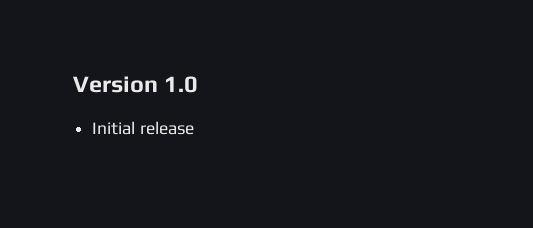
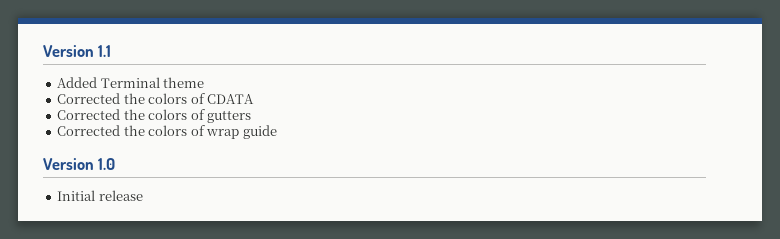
[73,76,158,93] Version -> [43,45,112,57] [57,77,205,88] [57,93,255,104] [57,109,252,123] [57,125,277,139] [43,158,94,170] Version 1.1 // Added Terminal theme // Corrected the colors of CDATA // Corrected the colors of gutters // Corrected the colors of wrap guide // Version

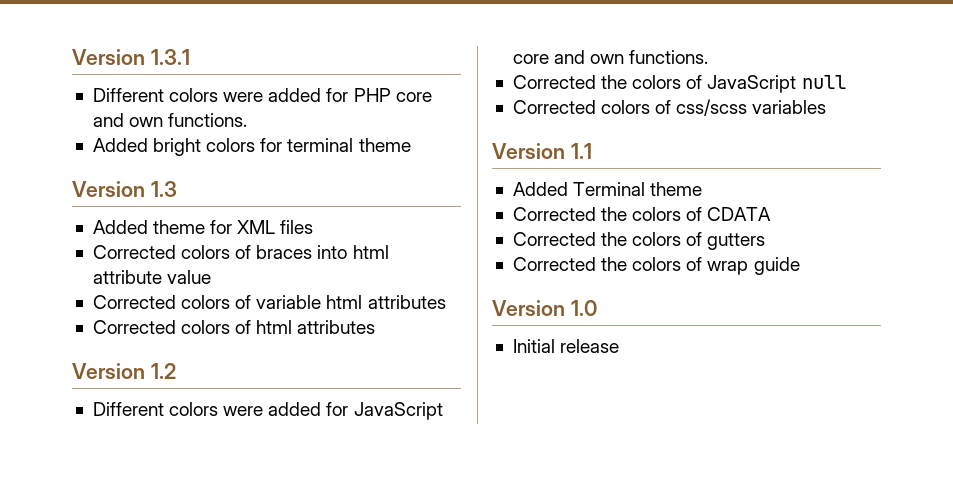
[43,45,94,57] Version -> [72,49,190,65] [92,88,432,102] [92,113,248,127] [92,138,411,156] [72,181,177,197] [92,220,314,234] [92,245,389,259] [92,270,212,284] [92,295,446,309] [92,320,376,334] [72,363,176,379] [92,402,443,420] [512,50,709,64] [512,75,846,93] [512,99,827,116] [492,143,565,159] Version 1.3.1 // Different colors were added for PHP core and own functions. // Added bright colors for terminal theme // Version 1.3 // Added theme for XML files // Corrected colors of braces into html attribute value // Corrected colors of variable html attributes // Corrected colors of html attributes // Version 1.2 // Different colors were added for JavaScript core and own functions. // Corrected the colors of JavaScript null // Corrected colors of css/scss variables // Version

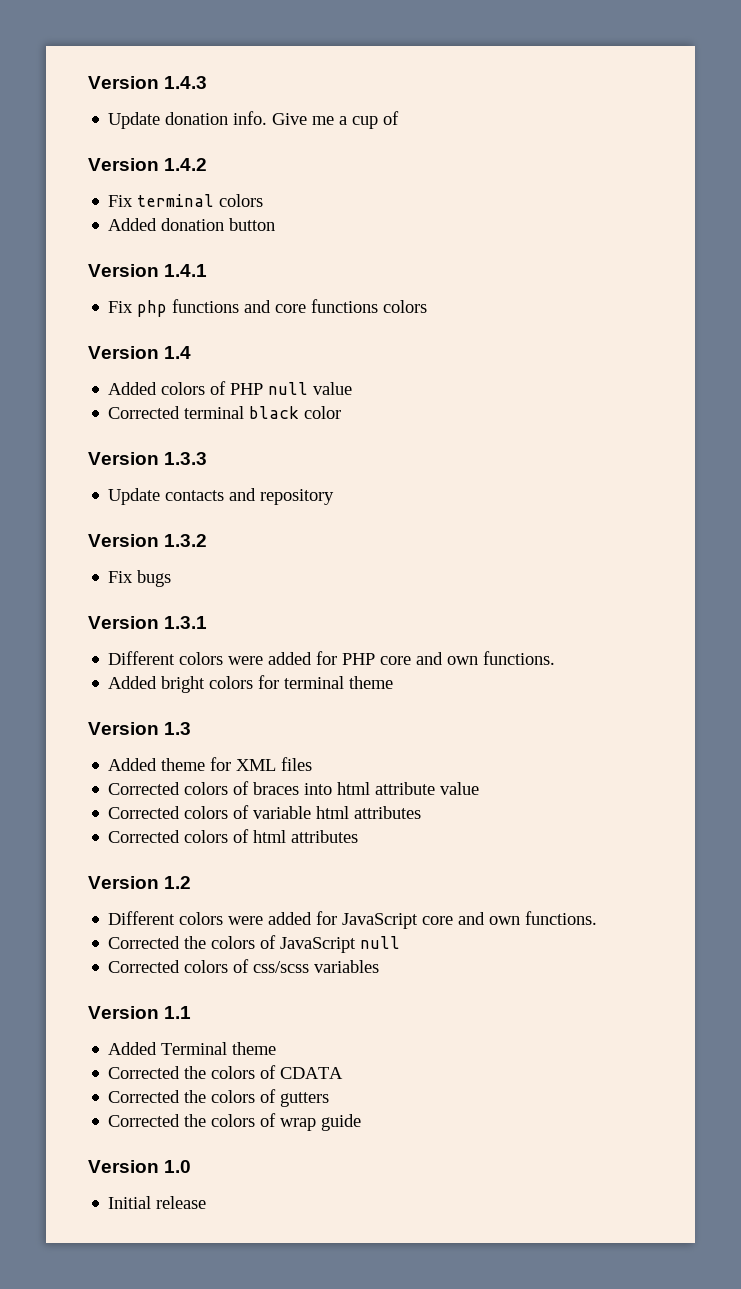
[72,49,145,65] Version -> [88,76,208,89] [108,111,400,129] [88,158,208,171] [108,194,264,207] [108,218,276,231] [88,264,208,277] [108,299,428,317] [88,346,192,359] [108,381,353,395] [108,406,342,419] [88,452,208,465] [108,488,335,505] [88,534,208,547] [108,570,172,587] [88,616,159,629] Version 1.4.3 // Update donation info. Give me a cup of // Version 1.4.2 // Fix terminal colors // Added donation button // Version 1.4.1 // Fix php functions and core functions colors // Version 1.4 // Added colors of PHP null value // Corrected terminal black color // Version 1.3.3 // Update contacts and repository // Version 1.3.2 // Fix bugs // Version

